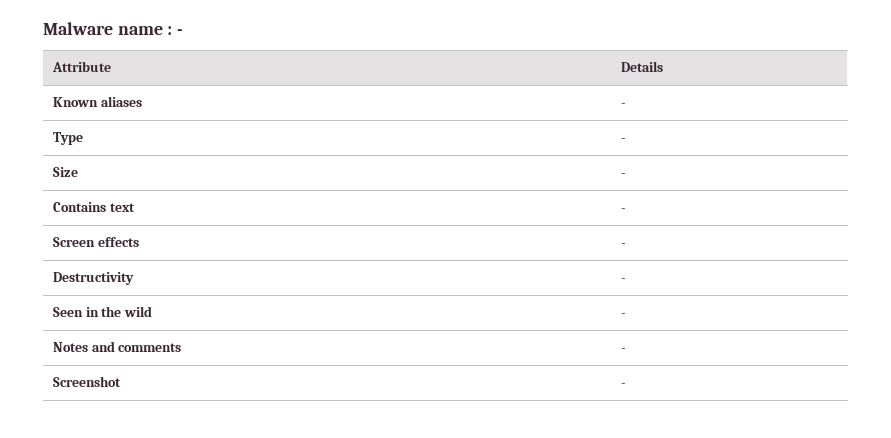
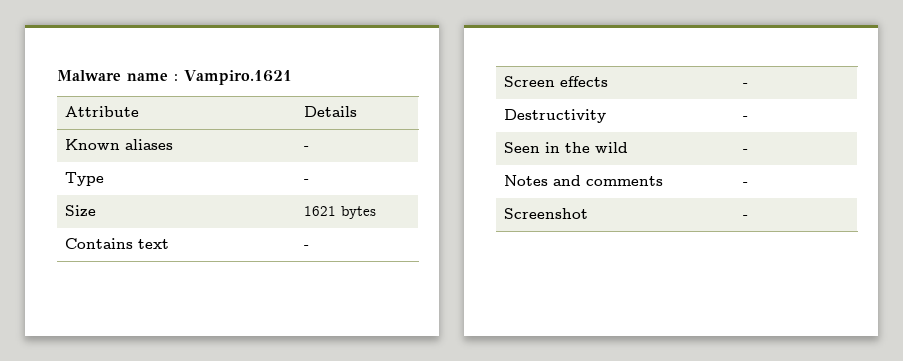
[177,29,184,35] - -> [184,70,292,85] Vampiro.1621
[620,173,626,177] - -> [303,206,376,219] 1621 bytes

